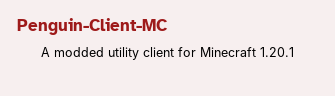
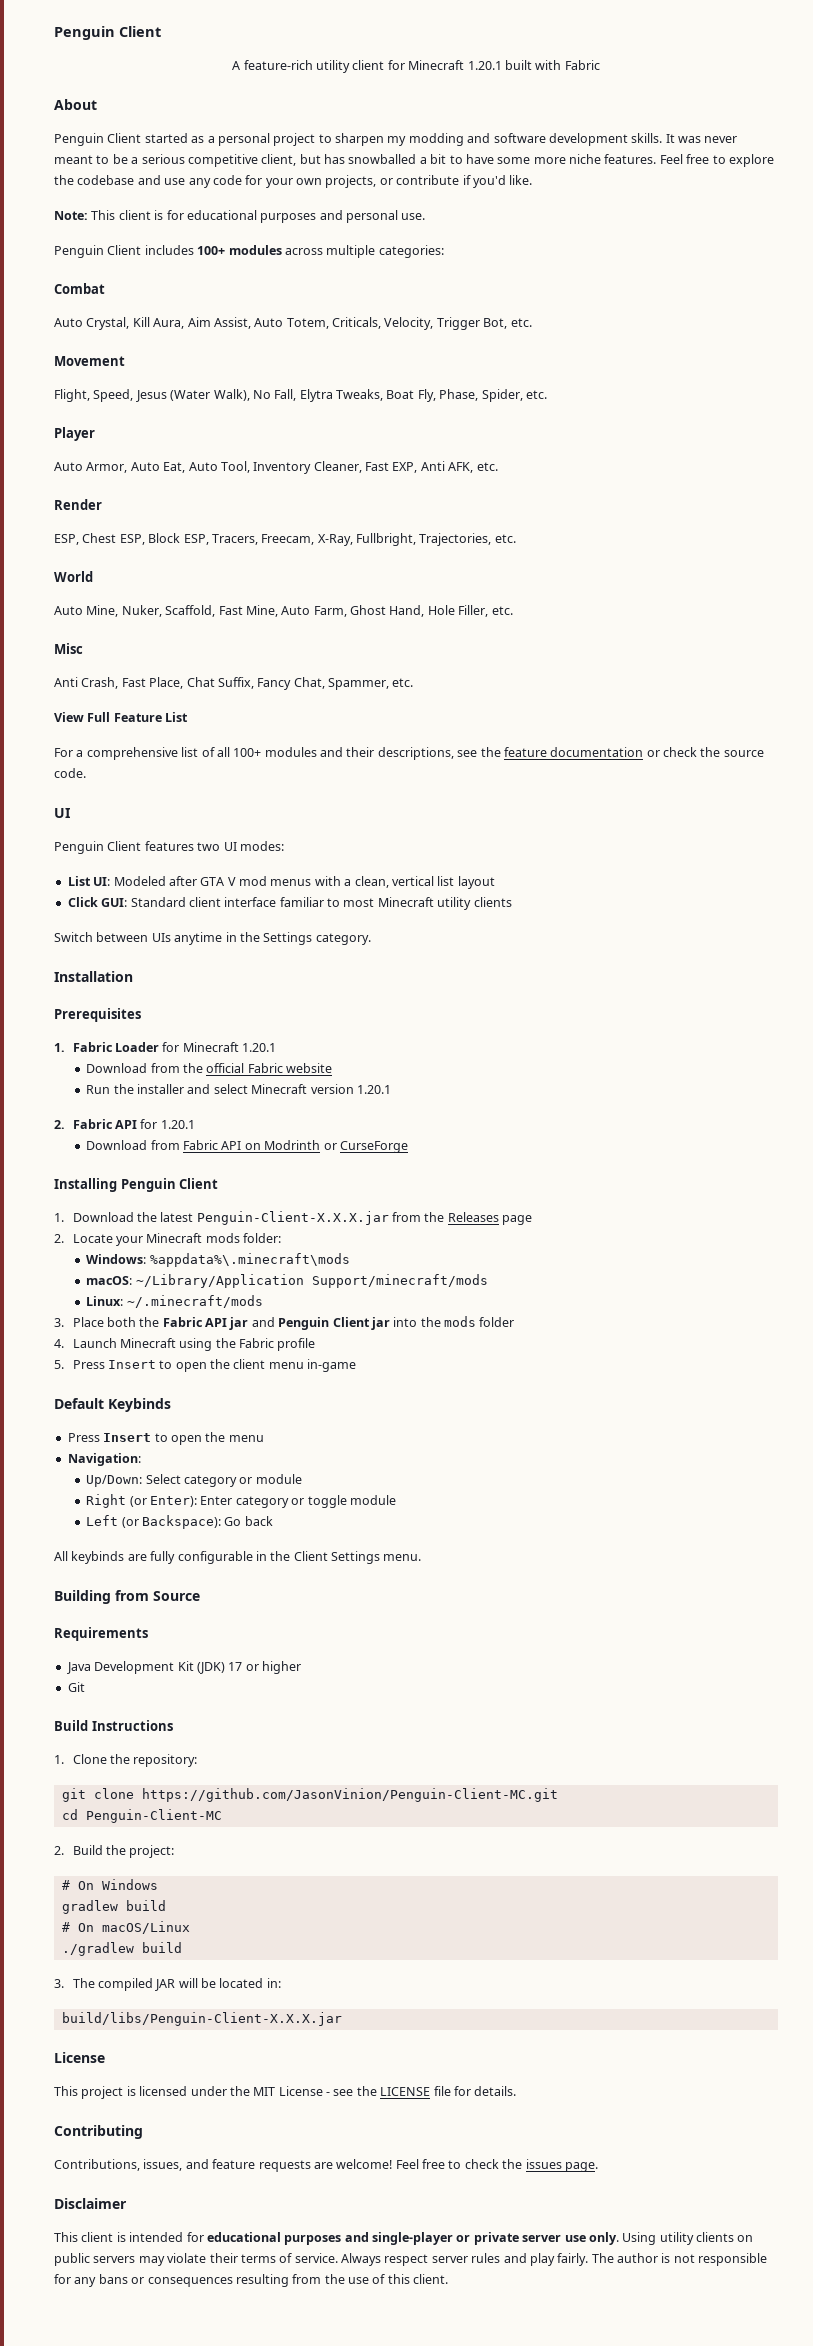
[17,18,168,35] Penguin-Client-MC -> [54,26,161,40] Penguin Client
[54,47,104,57] modded -> [243,60,313,70] feature-rich
(294, 52) none -> [504,60,600,70] [54,99,97,110] [54,133,738,146] [54,154,774,167] [54,175,533,188] [54,210,426,223] [54,245,444,258] [54,283,105,294] [54,317,532,330] [54,356,125,366] [54,389,547,402] [54,427,95,441] [54,461,498,474] [54,499,102,510] [54,533,516,546] [54,571,93,582] [54,605,513,617] [54,643,83,654] [54,677,414,690] [54,712,189,722] [54,747,764,760] [54,768,86,778] [54,808,70,818] [54,841,284,854] [67,876,495,889] [67,897,512,910] [54,932,371,945] [54,971,133,982] [54,1008,141,1022] [54,1042,277,1052] [86,1063,333,1073] [86,1084,391,1094] [54,1119,195,1129] [86,1140,408,1153] [54,1178,219,1192] [54,1211,533,1225] [54,1233,282,1246] [86,1253,350,1267] [86,1274,488,1288] [86,1295,263,1308] [54,1316,515,1330] [54,1338,316,1351] [54,1359,357,1372] [54,1398,171,1412] [67,1432,264,1445] [67,1453,141,1466] [86,1474,302,1487] [86,1494,396,1508] [86,1515,273,1529] [54,1551,422,1564] [54,1590,200,1604] [54,1627,148,1641] [66,1661,301,1674] [67,1682,85,1692] [54,1720,173,1731] [54,1754,198,1767] [61,1788,558,1802] [61,1809,222,1823] [54,1845,175,1858] [61,1879,158,1890] [61,1900,166,1914] [61,1921,190,1934] [61,1942,182,1956] [54,1978,281,1991] [61,2012,342,2026] [54,2052,105,2063] [54,2086,517,2099] [54,2125,143,2139] [54,2159,598,2172] [54,2198,127,2209] [54,2232,754,2245] [54,2253,768,2266] [54,2274,449,2287] built with Fabric // About // Penguin Client started as a personal project to sharpen my modding and software development skills. It was never meant to be a serious competitive client, but has snowballed a bit to have some more niche features. Feel free to explore the codebase and use any code for your own projects, or contribute if you'd like. // Note: This client is for educational purposes and personal use. // Penguin Client includes 100+ modules across multiple categories: // Combat // Auto Crystal, Kill Aura, Aim Assist, Auto Totem, Criticals, Velocity, Trigger Bot, etc. // Movement // Flight, Speed, Jesus (Water Walk), No Fall, Elytra Tweaks, Boat Fly, Phase, Spider, etc. // Player // Auto Armor, Auto Eat, Auto Tool, Inventory Cleaner, Fast EXP, Anti AFK, etc. // Render // ESP, Chest ESP, Block ESP, Tracers, Freecam, X-Ray, Fullbright, Trajectories, etc. // World // Auto Mine, Nuker, Scaffold, Fast Mine, Auto Farm, Ghost Hand, Hole Filler, etc. // Misc // Anti Crash, Fast Place, Chat Suffix, Fancy Chat, Spammer, etc. // View Full Feature List // For a comprehensive list of all 100+ modules and their descriptions, see the feature documentation or check the source code. // UI // Penguin Client features two UI modes: // List UI: Modeled after GTA V mod menus with a clean, vertical list layout // Click GUI: Standard client interface familiar to most Minecraft utility clients // Switch between UIs anytime in the Settings category. // Installation // Prerequisites // 1. Fabric Loader for Minecraft 1.20.1 // Download from the official Fabric website // Run the installer and select Minecraft version 1.20.1 // 2. Fabric API for 1.20.1 // Download from Fabric API on Modrinth or CurseForge // Installing Penguin Client // 1. Download the latest Penguin-Client-X.X.X.jar from the Releases page // 2. Locate your Minecraft mods folder: // Windows: %appdata%\.minecraft\mods // macOS: ~/Library/Application Support/minecraft/mods // Linux: ~/.minecraft/mods // 3. Place both the Fabric API jar and Penguin Client jar into the mods folder // 4. Launch Minecraft using the Fabric profile // 5. Press Insert to open the client menu in-game // Default Keybinds // Press Insert to open the menu // Navigation: // Up/Down: Select category or module // Right (or Enter): Enter category or toggle module // Left (or Backspace): Go back // All keybinds are fully configurable in the Client Settings menu. // Building from Source // Requirements // Java Development Kit (JDK) 17 or higher // Git // Build Instructions // 1. Clone the repository: // git clone https://github.com/JasonVinion/Penguin-Client-MC.git // cd Penguin-Client-MC // 2. Build the project: // # On Windows // gradlew build // # On macOS/Linux // ./gradlew build // 3. The compiled JAR will be located in: // build/libs/Penguin-Client-X.X.X.jar // License // This project is licensed under the MIT License - see the LICENSE file for details. // Contributing // Contributions, issues, and feature requests are welcome! Feel free to check the issues page. // Disclaimer // This client is intended for educational purposes and single-player or private server use only. Using utility clients on public servers may violate their terms of service. Always respect server rules and play fairly. The author is not responsible for any bans or consequences resulting from the use of this client.

